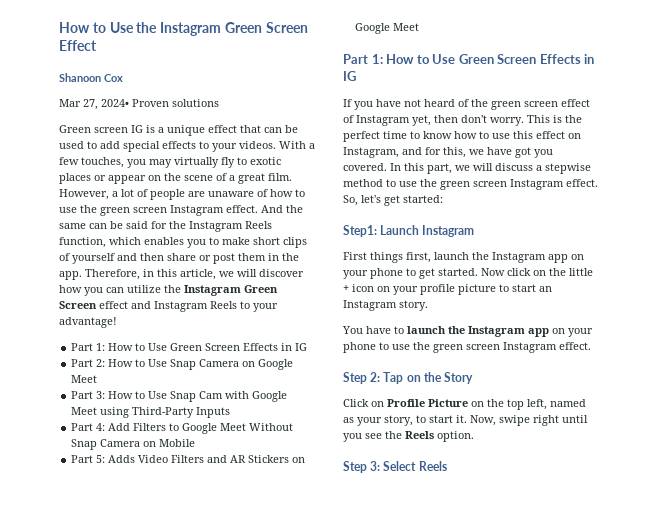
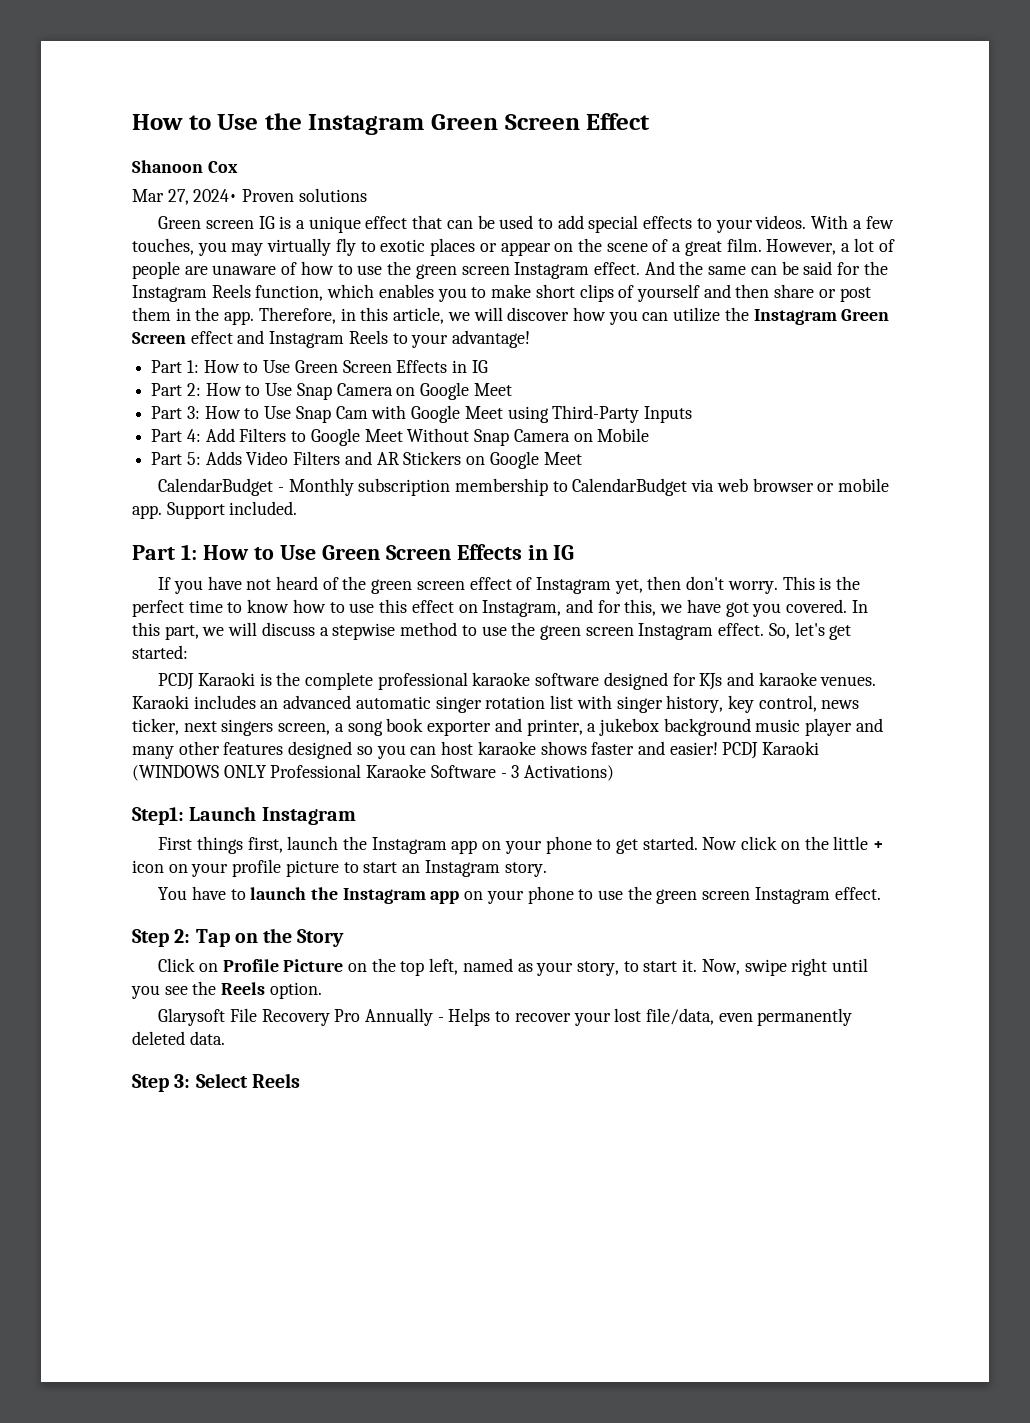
(420, 27) none -> [158,478,890,496] [132,501,298,519] // CalendarBudget - Monthly subscription membership to CalendarBudget via web browser or mobile app. Support included.
(443, 199) none -> [158,672,877,690] [132,695,860,713] [132,718,883,736] [132,741,820,759] [132,764,615,781] // PCDJ Karaoki is the complete professional karaoke software designed for KJs and karaoke venues. Karaoki includes an advanced automatic singer rotation list with singer history, key control, news ticker, next singers screen, a song book exporter and printer, a jukebox background music player and many other features designed so you can host karaoke shows faster and easier! PCDJ Karaoki (WINDOWS ONLY Professional Karaoke Software - 3 Activations)
(474, 436) none -> [158,1008,853,1026] [132,1031,225,1045] // Glarysoft File Recovery Pro Annually - Helps to recover your lost file/data, even permanently deleted data.

